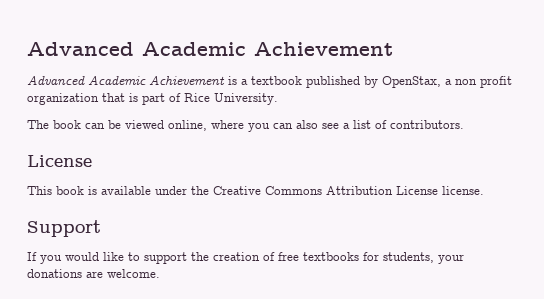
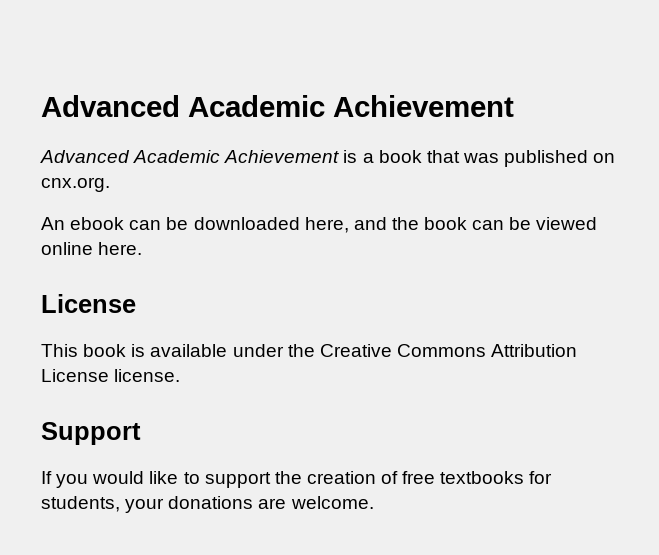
[251,76,512,88] [27,93,278,105] [27,120,464,132] textbook published by OpenStax, a non profit organization that is part of Rice University. // The book can be viewed online, where you can also see a list of contributors. -> [378,150,616,167] [41,177,110,192] [41,217,598,233] [41,242,143,255] book that was published on cnx.org. // An ebook can be downloaded here, and the book can be viewed online here.

